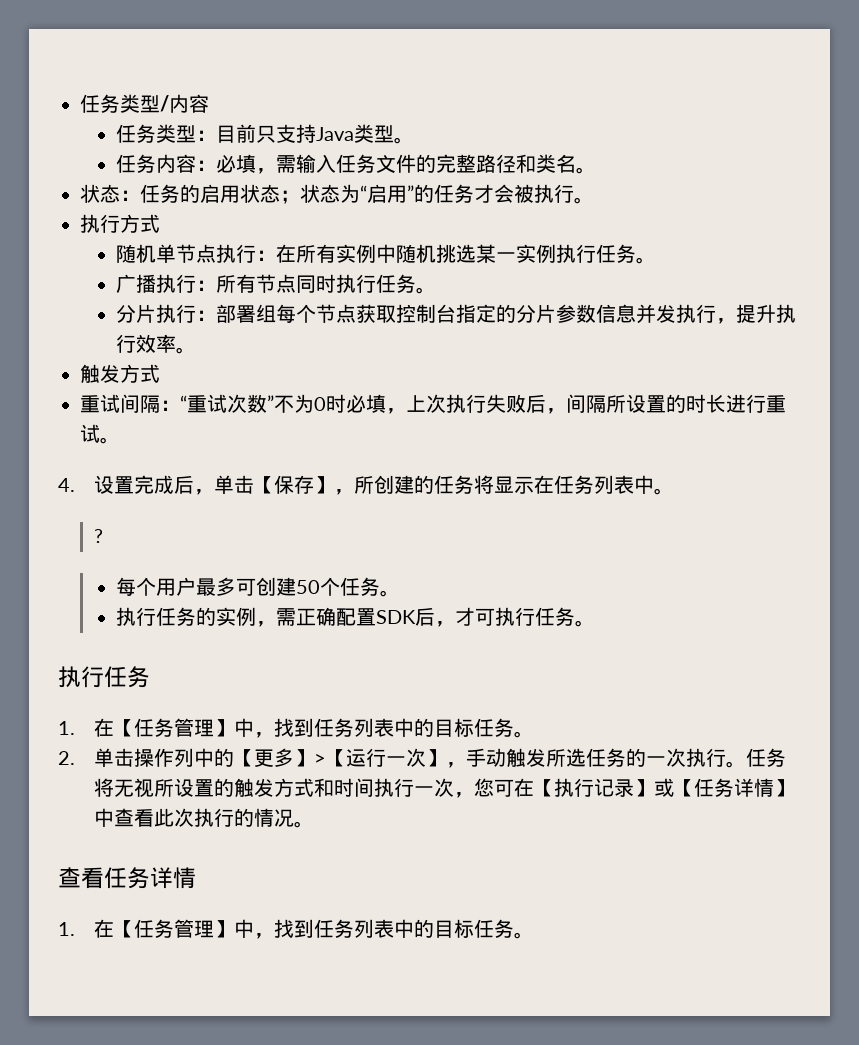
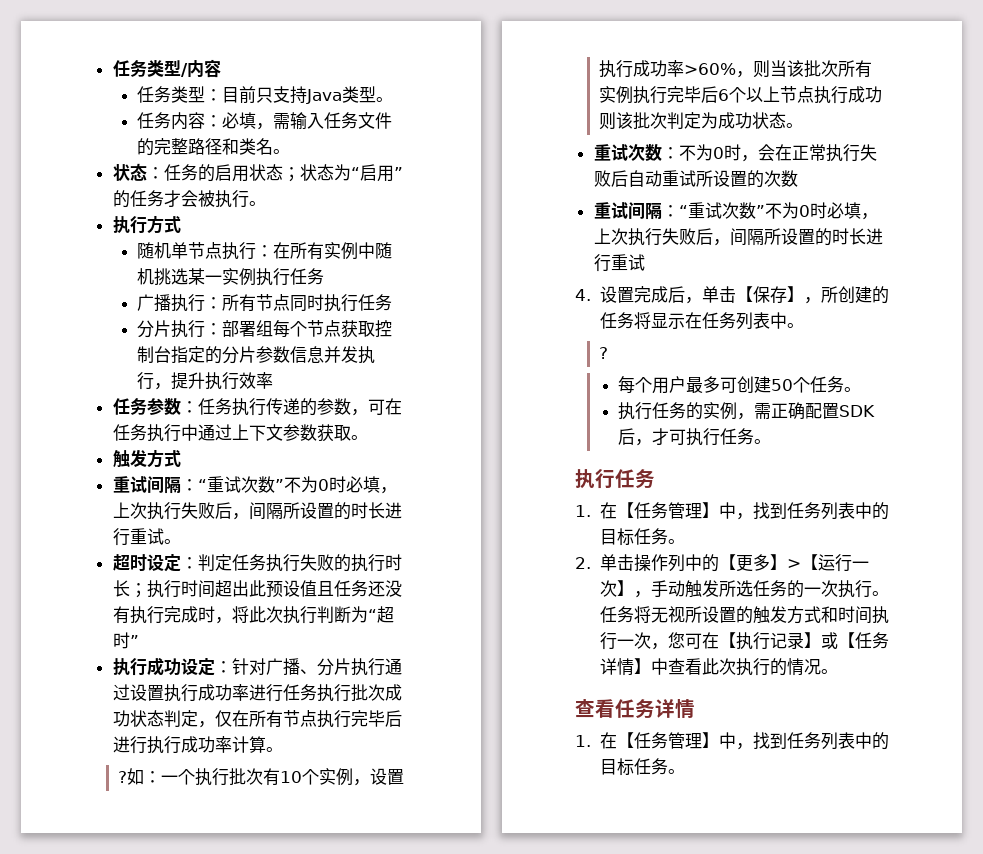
[635,257,656,264] 。 -> (324, 276) none
[415,287,436,294] 。 -> (392, 302) none
(176, 343) none -> [112,398,402,416] [112,424,351,442] // 任务参数：任务执行传递的参数，可在任务执行中通过上下文参数获取
(120, 440) none -> [112,554,402,572] [112,580,402,598] [112,606,394,624] [112,632,139,649] [112,657,402,676] [112,684,402,702] [112,710,402,728] [112,736,283,754] [118,768,405,786] [599,60,873,78] [599,86,883,104] [599,112,804,130] [593,144,877,162] [593,170,798,188] [593,202,878,220] [593,228,883,246] [593,254,645,272] // 超时设定：判定任务执行失败的执行时长；执行时间超出此预设值且任务还没有执行完成时，将此次执行判断为“超时” // 执行成功设定：针对广播、分片执行通过设置执行成功率进行任务执行批次成功状态判定，仅在所有节点执行完毕后进行执行成功率计算。 // ?如：一个执行批次有10个实例，设置执行成功率>60%，则当该批次所有实例执行完毕后6个以上节点执行成功则该批次判定为成功状态。 // 重试次数：不为0时，会在正常执行失败后自动重试所设置的次数 // 重试间隔：“重试次数”不为0时必填，上次执行失败后，间隔所设置的时长进行重试

